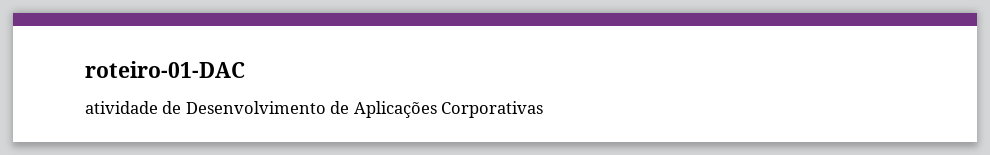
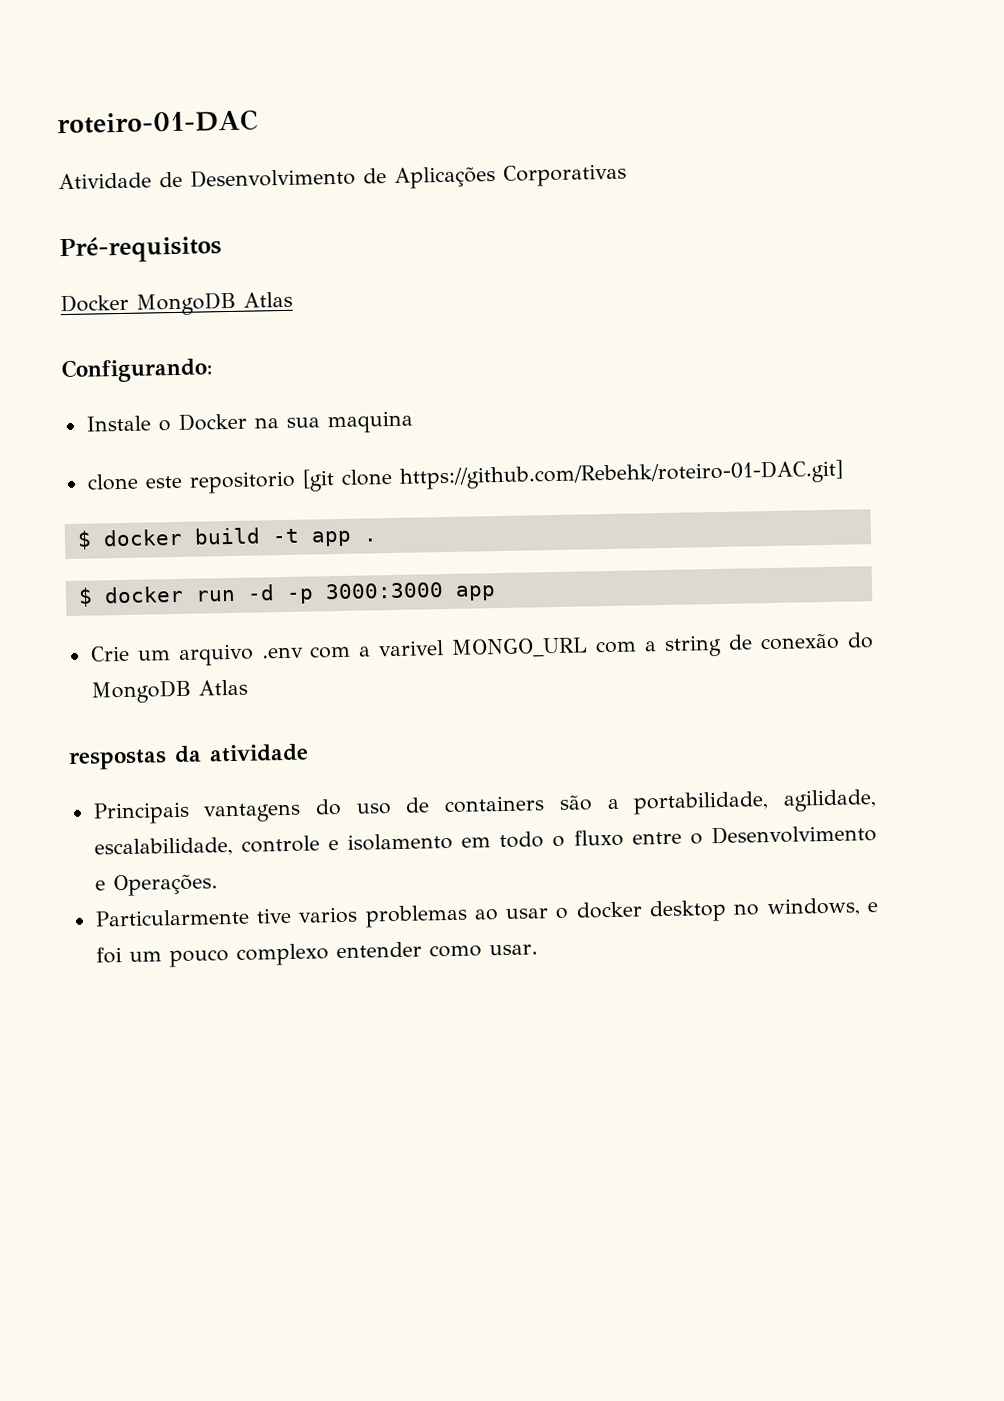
[85,101,158,114] atividade -> [58,172,152,190] Atividade
(544, 109) none -> [59,235,222,264] [60,291,293,316] [61,357,214,384] [85,410,414,434] [86,459,844,494] [76,527,378,550] [77,582,496,607] [89,632,875,666] [90,679,248,704] [68,743,309,771] [92,789,877,825] [93,824,877,858] [94,873,218,897] [94,897,878,928] [95,941,538,968] // Pré-requisitos // Docker MongoDB Atlas // Configurando: // Instale o Docker na sua maquina // clone este repositorio [git clone https://github.com/Rebehk/roteiro-01-DAC.git] // $ docker build -t app . // $ docker run -d -p 3000:3000 app // Crie um arquivo .env com a varivel MONGO_URL com a string de conexão do MongoDB Atlas // respostas da atividade // Principais vantagens do uso de containers são a portabilidade, agilidade, escalabilidade, controle e isolamento em todo o fluxo entre o Desenvolvimento e Operações. // Particularmente tive varios problemas ao usar o docker desktop no windows, e foi um pouco complexo entender como usar.

